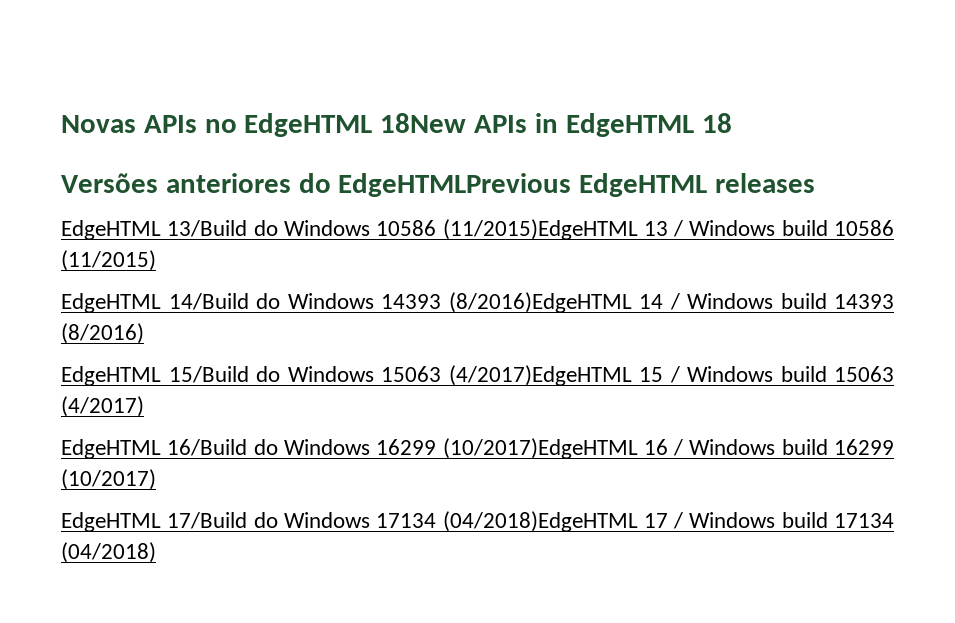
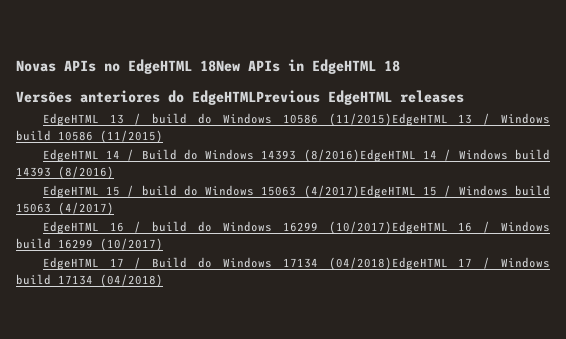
[167,220,248,237] 13/Build -> [109,113,188,125] 13 / build
[168,293,249,310] 14/Build -> [105,149,177,161] 14 / Build
[168,366,249,383] 15/Build -> [105,185,177,197] 15 / build
[167,439,248,456] 16/Build -> [109,221,188,233] 16 / build
[167,512,248,529] 17/Build -> [109,257,188,269] 17 / Build

